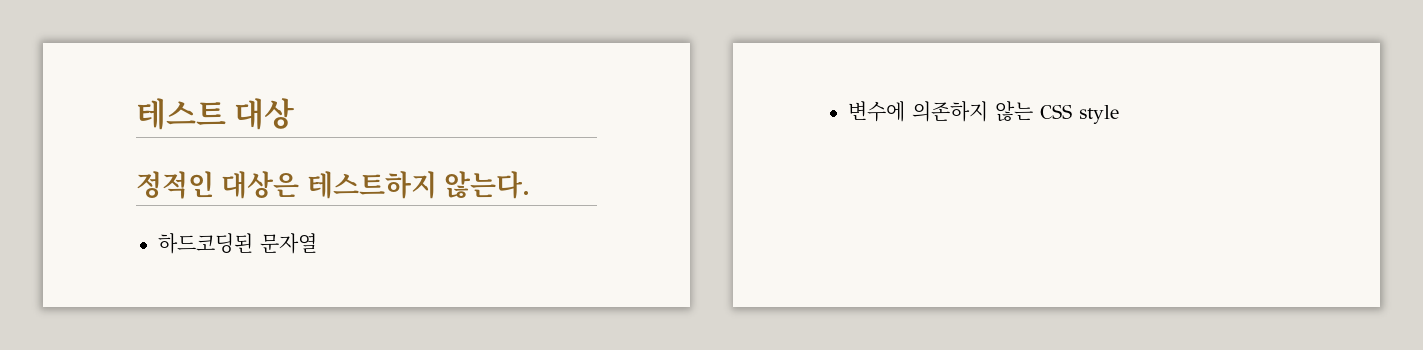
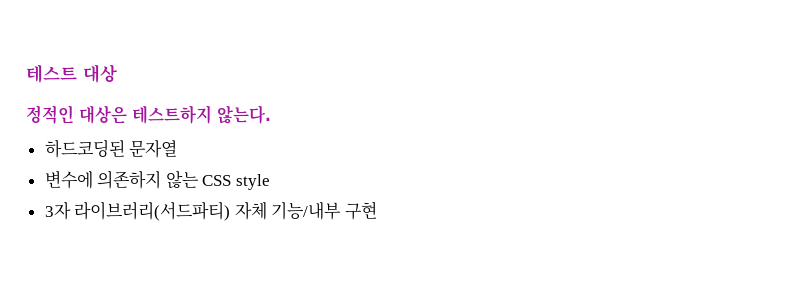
(1119, 114) none -> [44,201,378,221] // 3자 라이브러리(서드파티) 자체 기능/내부 구현

